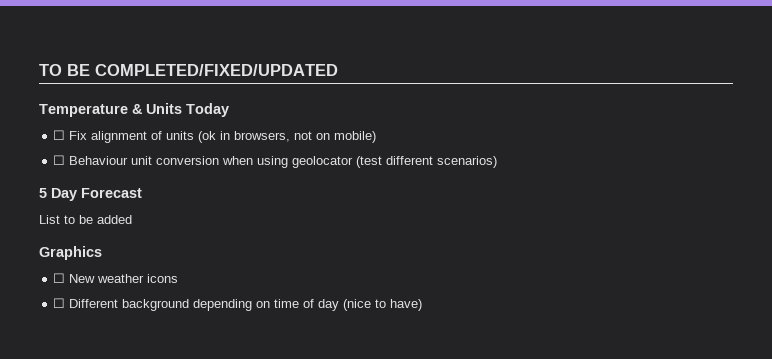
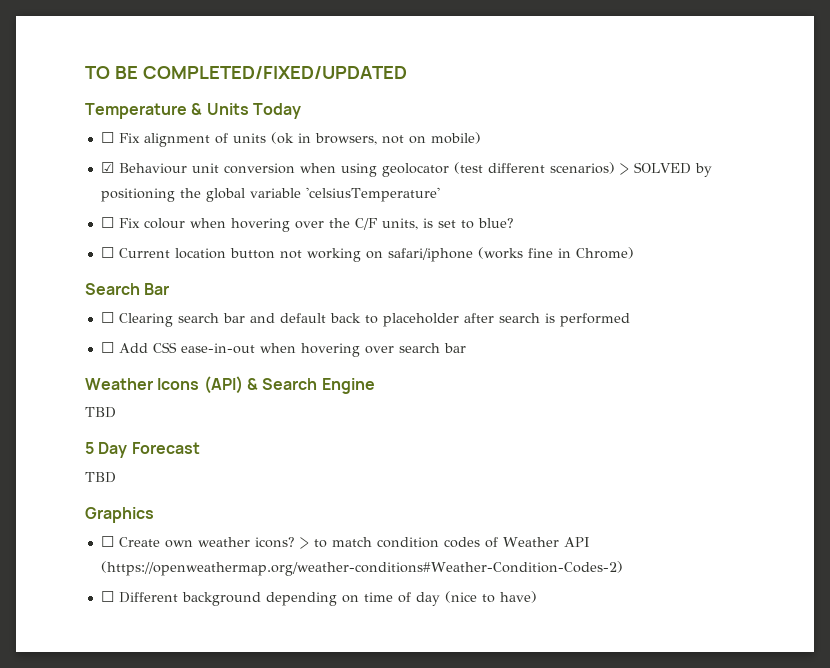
[53,155,66,165] ☐ -> [100,162,114,173] ☑
[39,188,142,201] [39,215,132,224] [39,246,102,260] [53,273,179,283] // 5 Day Forecast // List to be added // Graphics // ☐ New weather icons -> [619,162,712,177] [100,187,440,202] [100,217,514,232] [100,247,634,262] [85,283,170,295] [100,312,630,327] [100,342,466,357] [85,376,375,394] [85,407,116,418] [85,442,200,458] [85,472,116,483] [85,507,154,523] [100,536,590,549] [100,561,623,576] > SOLVED by positioning the global variable 'celsiusTemperature' // ☐ Fix colour when hovering over the C/F units, is set to blue? // ☐ Current location button not working on safari/iphone (works fine in Chrome) // Search Bar // ☐ Clearing search bar and default back to placeholder after search is performed // ☐ Add CSS ease-in-out when hovering over search bar // Weather Icons (API) & Search Engine // TBD // 5 Day Forecast // TBD // Graphics // ☐ Create own weather icons? > to match condition codes of Weather API (https://openweathermap.org/weather-conditions#Weather-Condition-Codes-2)

